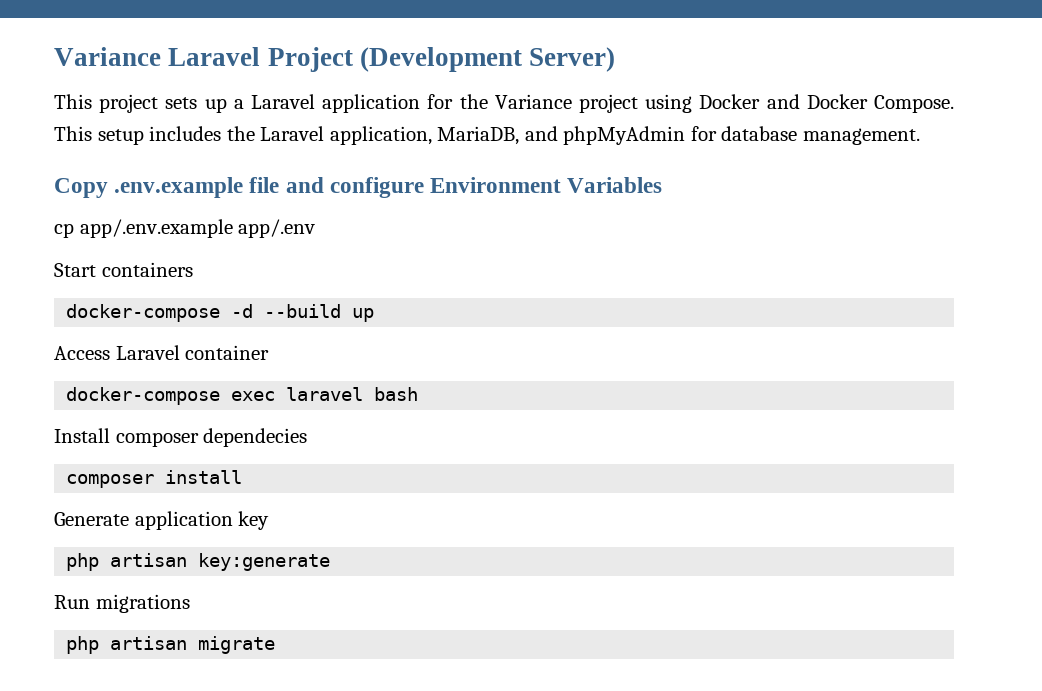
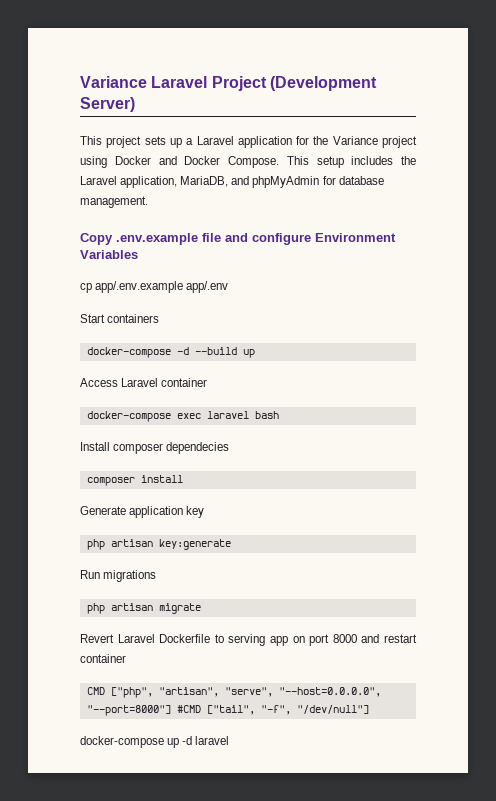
(276, 645) none -> [80,634,417,646] [80,654,126,663] [86,687,381,698] [86,705,369,716] [80,736,230,748] // Revert Laravel Dockerfile to serving app on port 8000 and restart container // CMD ["php", "artisan", "serve", "--host=0.0.0.0", "--port=8000"] #CMD ["tail", "-f", "/dev/null"] // docker-compose up -d laravel

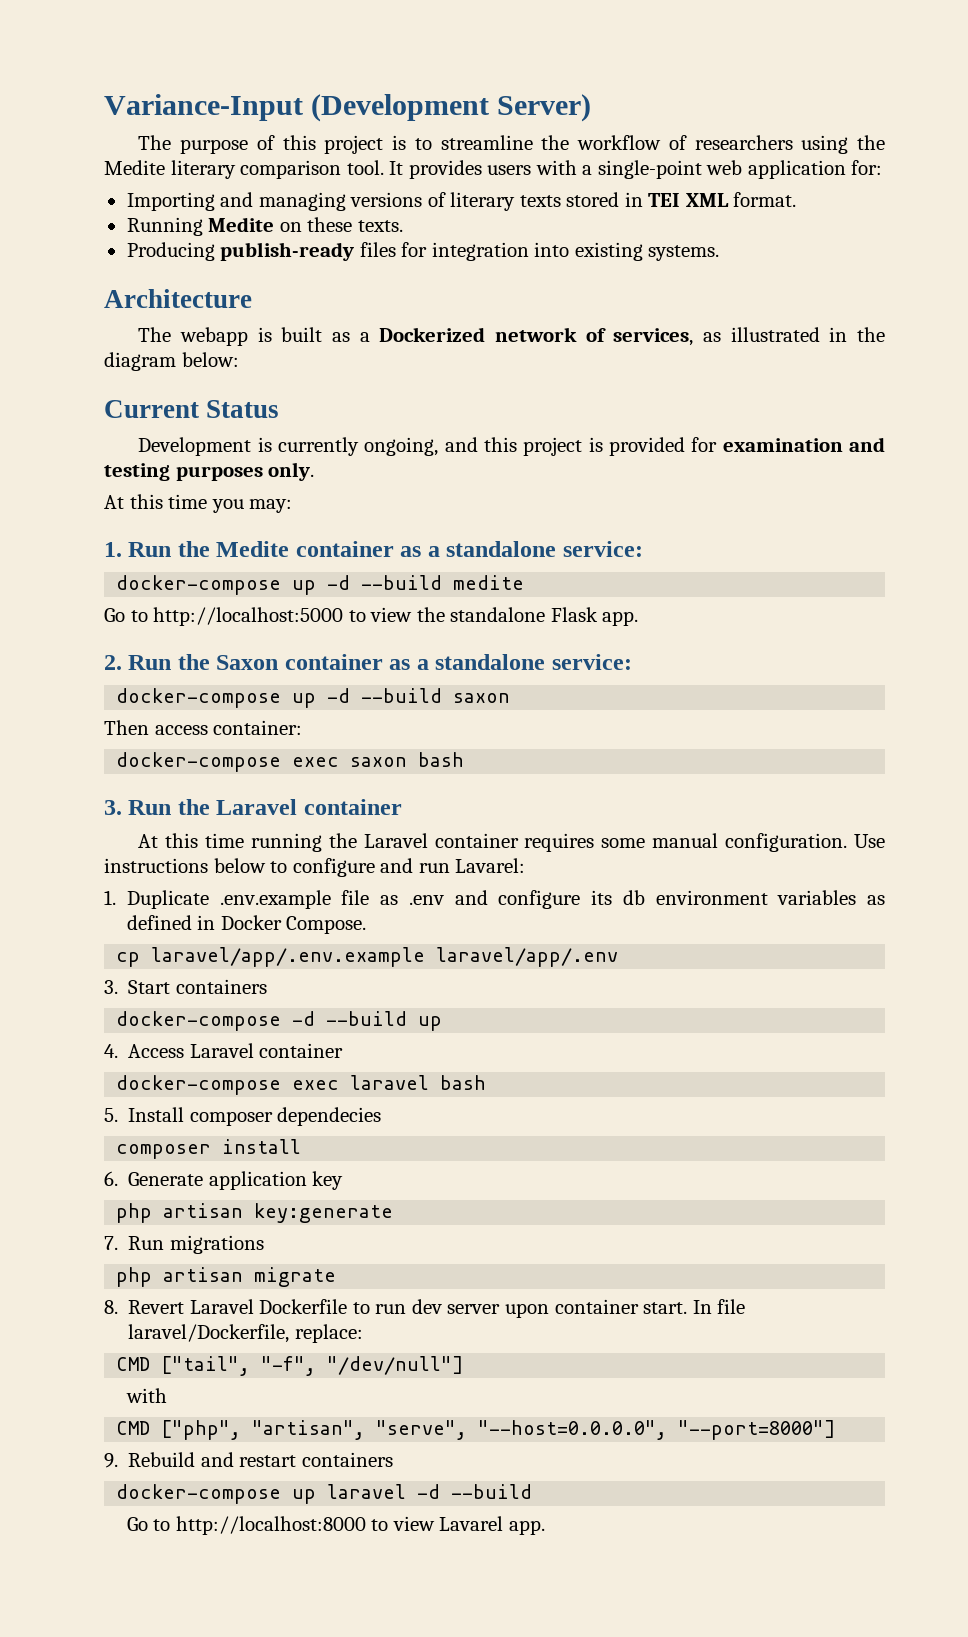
[80,76,267,91] Variance Laravel Project -> [104,94,303,121] Variance-Input
[80,136,418,148] [80,156,416,168] [80,176,384,188] [80,196,148,208] [80,233,396,245] [80,250,138,259] [80,281,229,293] This project sets up a Laravel application for the Variance project using Docker and Docker Compose. This setup includes the Laravel application, MariaDB, and phpMyAdmin for database management. // Copy .env.example file and configure Environment Variables // cp app/.env.example app/.env // -> [138,135,885,154] [104,160,883,179] [126,192,797,211] [126,217,403,236] [126,242,720,261] [104,289,252,308] [138,327,885,346] [104,352,239,371] [104,400,280,418] [138,437,885,456] [104,462,315,481] [104,494,293,513] [104,541,643,557] [116,575,525,595] [104,607,639,626] [104,654,632,670] [116,688,511,708] [104,720,303,735] [116,752,465,772] [104,799,402,815] [138,833,886,852] [104,858,526,877] [104,890,885,909] [126,915,367,934] [116,947,619,967] [104,980,118,994] The purpose of this project is to streamline the workflow of researchers using the Medite literary comparison tool. It provides users with a single-point web application for: // Importing and managing versions of literary texts stored in TEI XML format. // Running Medite on these texts. // Producing publish-ready files for integration into existing systems. // Architecture // The webapp is built as a Dockerized network of services, as illustrated in the diagram below: // Current Status // Development is currently ongoing, and this project is provided for examination and testing purposes only. // At this time you may: // 1. Run the Medite container as a standalone service: // docker-compose up -d --build medite // Go to http://localhost:5000 to view the standalone Flask app. // 2. Run the Saxon container as a standalone service: // docker-compose up -d --build saxon // Then access container: // docker-compose exec saxon bash // 3. Run the Laravel container // At this time running the Laravel container requires some manual configuration. Use instructions below to configure and run Lavarel: // 1. Duplicate .env.example file as .env and configure its db environment variables as defined in Docker Compose. // cp laravel/app/.env.example laravel/app/.env // 3.
(255, 353) none -> [104,1044,118,1058] 4.
(279, 415) none -> [104,1108,118,1122] 5.
(183, 479) none -> [104,1171,118,1186] 6.
(231, 544) none -> [104,1236,118,1250] 7.
(201, 608) none -> [104,1300,118,1314] 8.
[228,634,417,646] [80,654,126,663] serving app on port 8000 and restart container -> [375,1299,746,1318] [128,1324,363,1343] [116,1356,465,1376] [125,1388,167,1403] run dev server upon container start. In file laravel/Dockerfile, replace: // CMD ["tail", "-f", "/dev/null"] // with
[176,705,369,715] [80,736,230,748] #CMD ["tail", "-f", "/dev/null"] // docker-compose up -d laravel -> [104,1452,393,1468] [116,1484,533,1504] [126,1516,546,1535] // 9. Rebuild and restart containers // docker-compose up laravel -d --build // Go to http://localhost:8000 to view Lavarel app.

